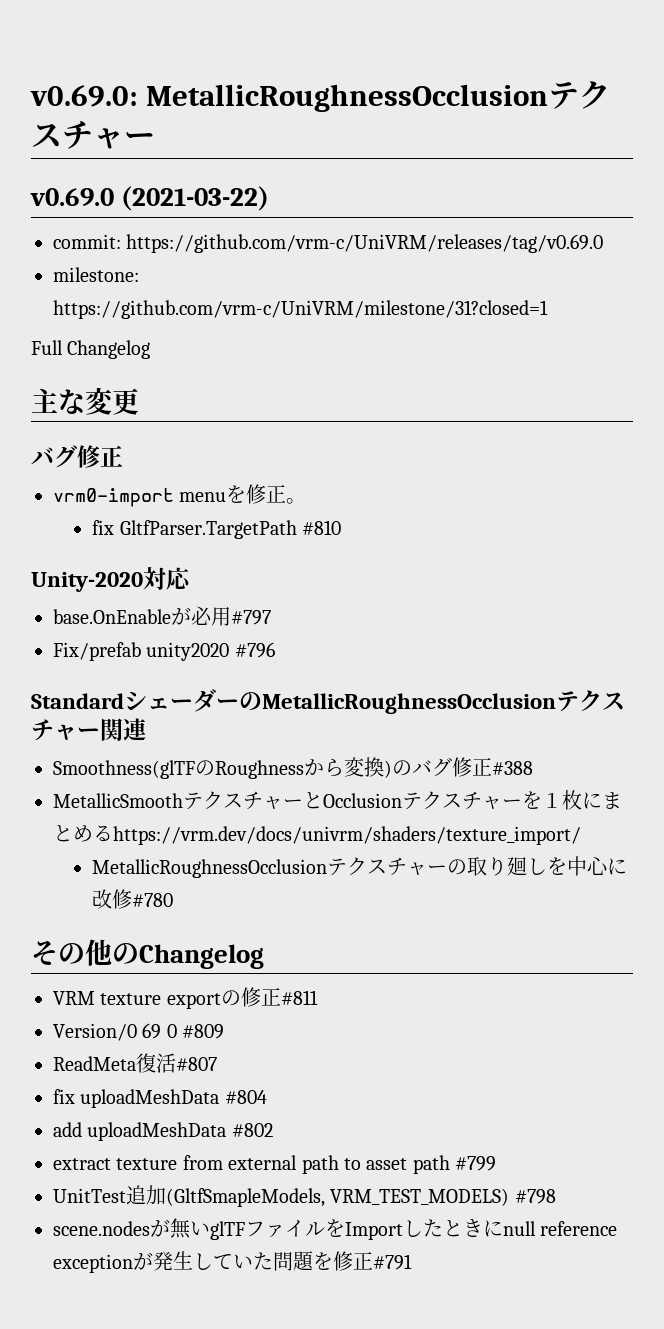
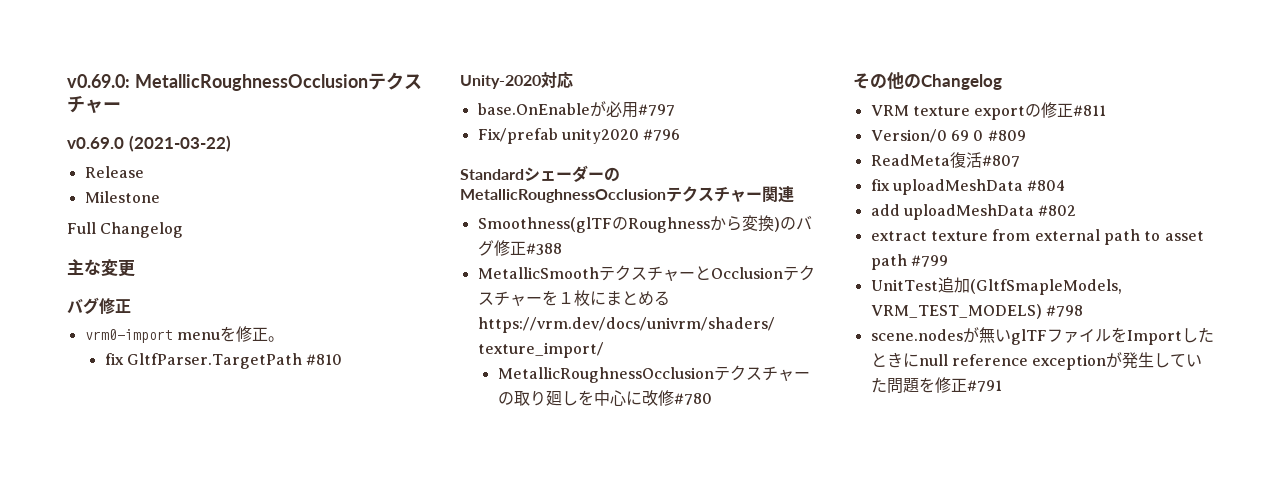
[53,234,604,253] [53,267,139,282] [53,300,548,319] commit: https://github.com/vrm-c/UniVRM/releases/tag/v0.69.0 // milestone: https://github.com/vrm-c/UniVRM/milestone/31?closed=1 -> [84,166,144,178] [84,191,160,203] Release // Milestone

